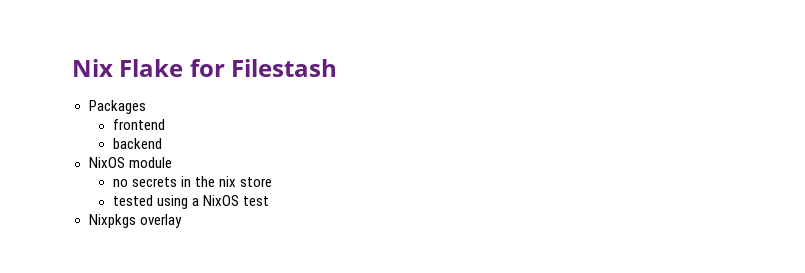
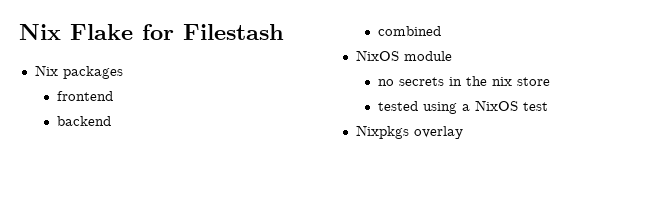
[88,100,146,114] Packages -> [34,65,123,79] Nix packages
(162, 143) none -> [378,26,442,36] // combined

